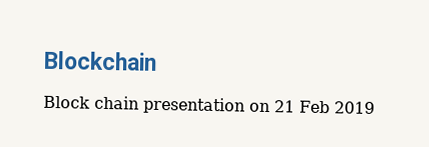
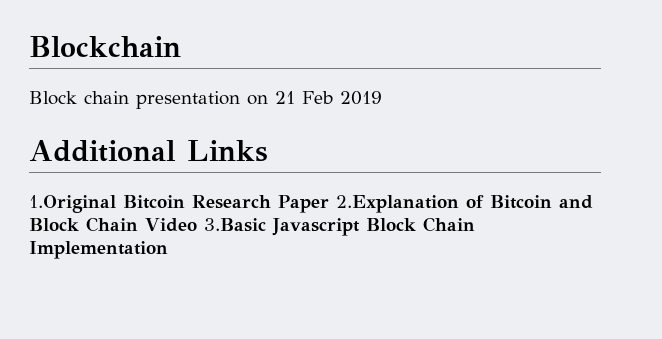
(375, 107) none -> [29,140,268,162] [29,195,593,213] [29,217,475,236] [29,241,168,259] // Additional Links // 1.Original Bitcoin Research Paper 2.Explanation of Bitcoin and Block Chain Video 3.Basic Javascript Block Chain Implementation

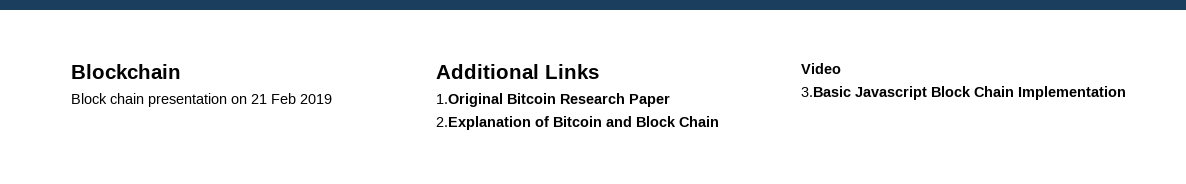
(329, 204) none -> (670, 100) //
(197, 225) none -> (841, 68) //

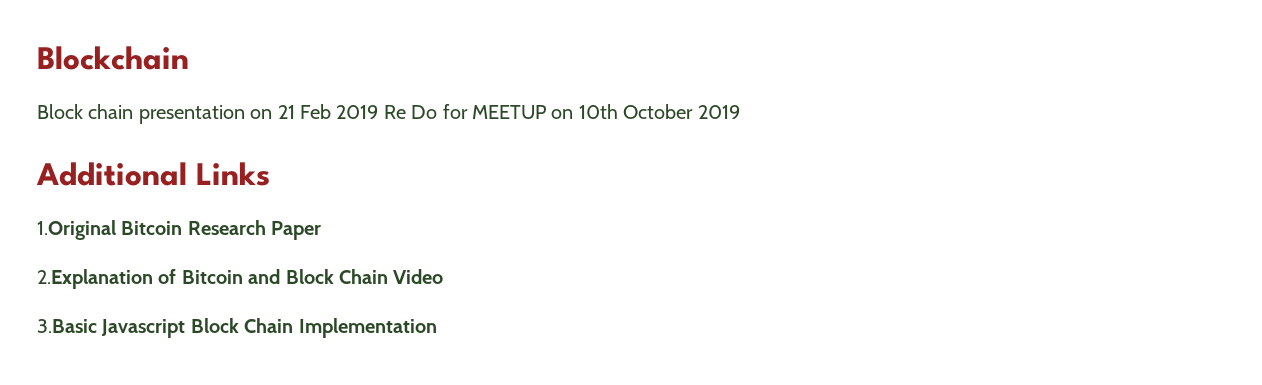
(332, 99) none -> [383,104,740,119] Re Do for MEETUP on 10th October 2019

